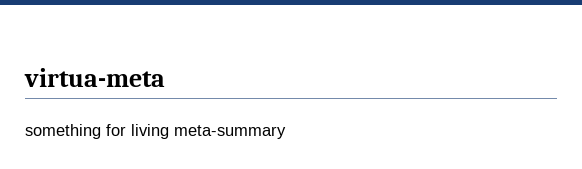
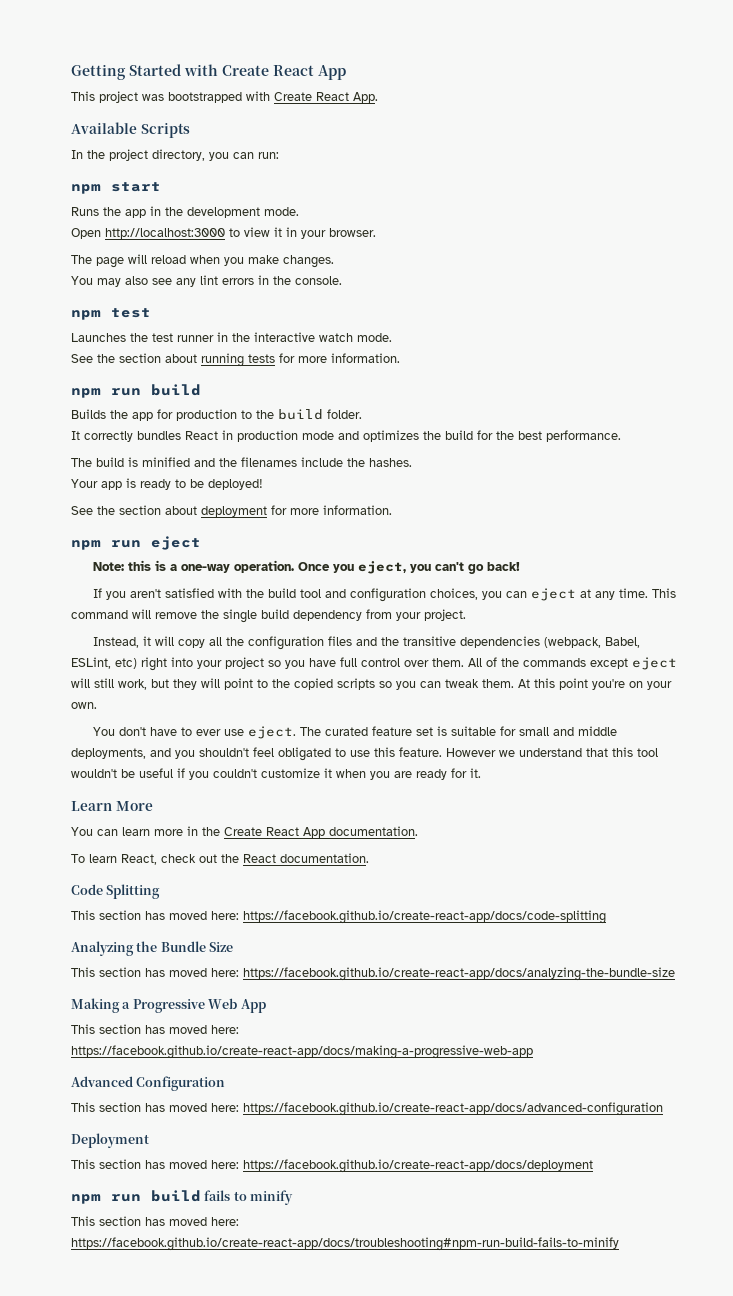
[24,68,165,87] [25,124,286,139] virtua-meta // something for living meta-summary -> [71,64,346,80] [71,91,378,103] [71,122,190,138] [71,149,279,161] [71,182,161,194] [71,206,299,218] [71,227,376,239] [71,254,334,268] [71,275,342,287] [71,308,151,320] [71,332,392,342] [71,353,400,367] [71,384,201,398] [71,409,362,421] [71,430,621,442] [71,457,412,467] [71,478,263,490] [71,505,392,517] [71,536,201,550] [92,560,520,574] [92,588,676,602] [71,609,466,623] [92,636,640,650] [71,657,677,671] [71,678,672,690] [71,702,97,709] [92,726,617,739] [71,747,658,761] [71,768,481,780] [71,801,153,811] [71,826,418,838] [71,853,369,865] [71,884,161,899] [71,910,606,924] [71,941,234,956] [71,967,675,981] [71,998,266,1013] [71,1024,239,1034] [71,1045,533,1059] [71,1076,226,1091] [71,1102,663,1116] [71,1133,149,1148] [71,1159,593,1173] [71,1190,294,1205] [71,1216,239,1226] [71,1237,619,1251] Getting Started with Create React App // This project was bootstrapped with Create React App. // Available Scripts // In the project directory, you can run: // npm start // Runs the app in the development mode. // Open http://localhost:3000 to view it in your browser. // The page will reload when you make changes. // You may also see any lint errors in the console. // npm test // Launches the test runner in the interactive watch mode. // See the section about running tests for more information. // npm run build // Builds the app for production to the build folder. // It correctly bundles React in production mode and optimizes the build for the best performance. // The build is minified and the filenames include the hashes. // Your app is ready to be deployed! // See the section about deployment for more information. // npm run eject // Note: this is a one-way operation. Once you eject, you can't go back! // If you aren't satisfied with the build tool and configuration choices, you can eject at any time. This command will remove the single build dependency from your project. // Instead, it will copy all the configuration files and the transitive dependencies (webpack, Babel, ESLint, etc) right into your project so you have full control over them. All of the commands except eject will still work, but they will point to the copied scripts so you can tweak them. At this point you're on your own. // You don't have to ever use eject. The curated feature set is suitable for small and middle deployments, and you shouldn't feel obligated to use this feature. However we understand that this tool wouldn't be useful if you couldn't customize it when you are ready for it. // Learn More // You can learn more in the Create React App documentation. // To learn React, check out the React documentation. // Code Splitting // This section has moved here: https://facebook.github.io/create-react-app/docs/code-splitting // Analyzing the Bundle Size // This section has moved here: https://facebook.github.io/create-react-app/docs/analyzing-the-bundle-size // Making a Progressive Web App // This section has moved here: https://facebook.github.io/create-react-app/docs/making-a-progressive-web-app // Advanced Configuration // This section has moved here: https://facebook.github.io/create-react-app/docs/advanced-configuration // Deployment // This section has moved here: https://facebook.github.io/create-react-app/docs/deployment // npm run build fails to minify // This section has moved here: https://facebook.github.io/create-react-app/docs/troubleshooting#npm-run-build-fails-to-minify

